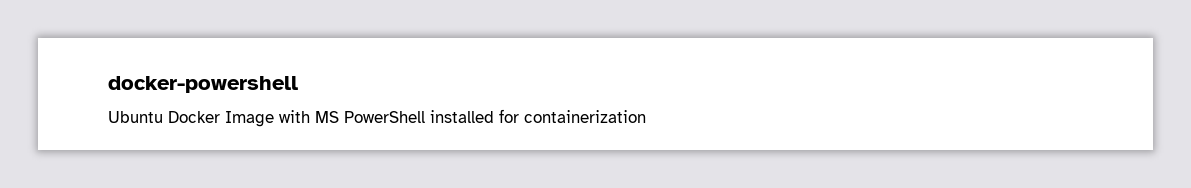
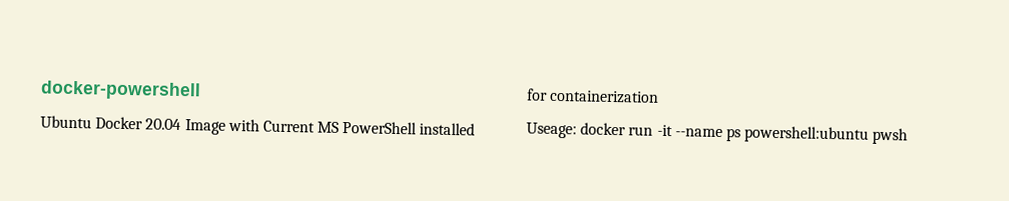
(220, 117) none -> [145,118,182,131] 20.04
(310, 116) none -> [262,120,315,133] Current
(646, 116) none -> [526,122,909,145] // Useage: docker run -it --name ps powershell:ubuntu pwsh

